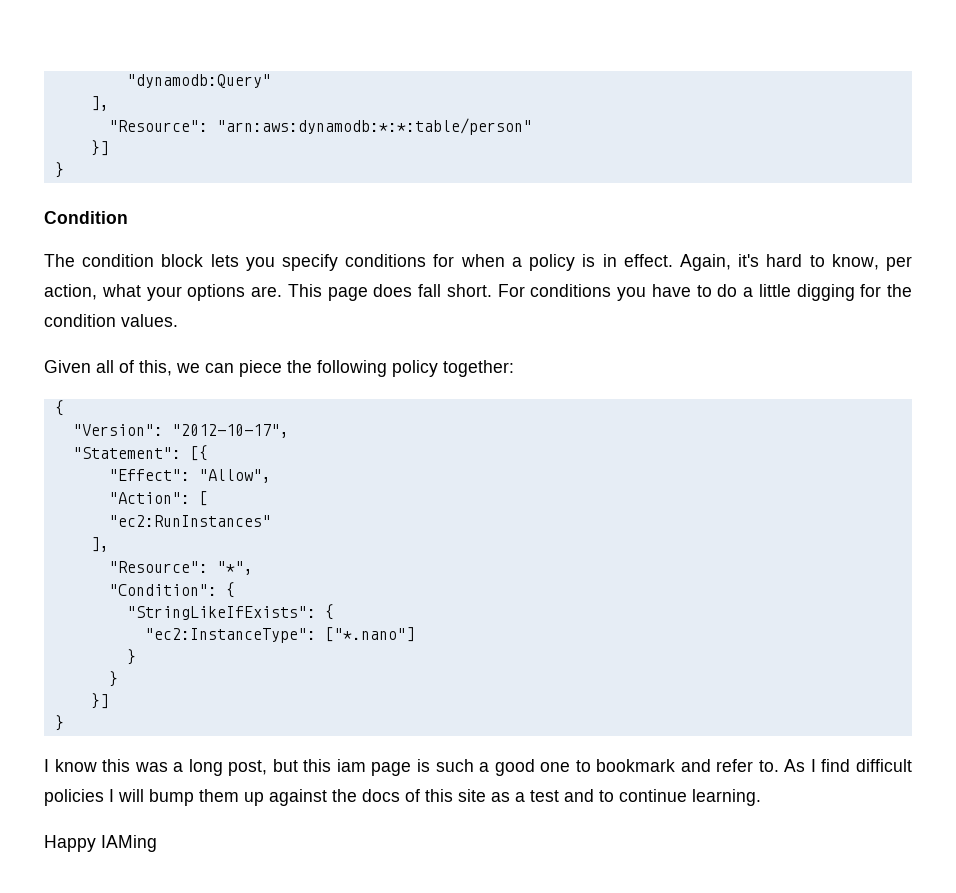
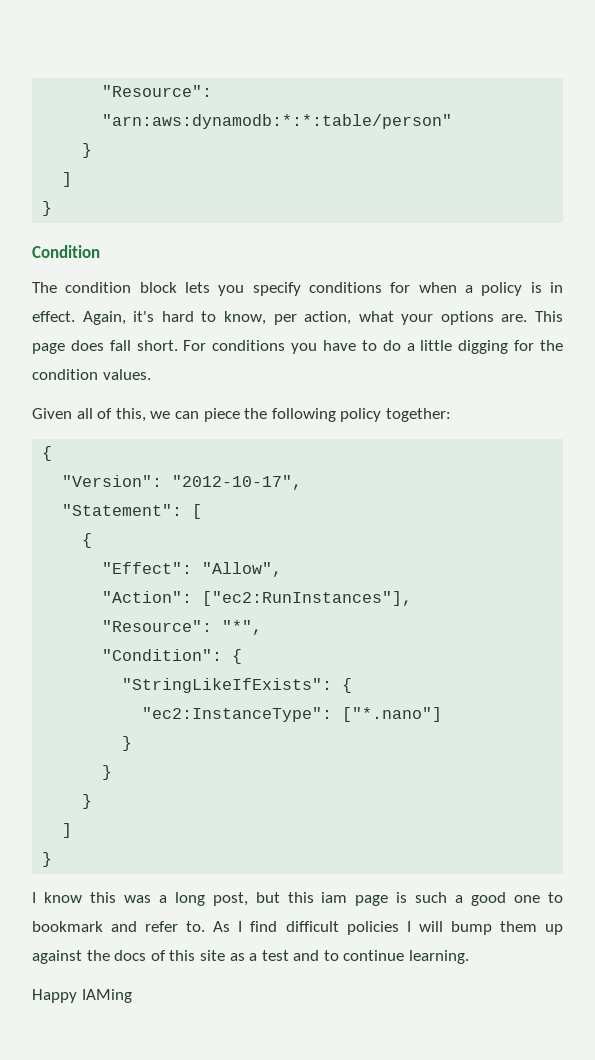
[126,74,271,88] [90,96,109,111] "dynamodb:Query" // ], // -> (102, 91) none
[90,140,109,156] }] -> [82,143,93,158] [62,172,73,187] } // ]
[189,445,208,461] [{ -> [192,504,203,519] [82,533,93,548] [ // {
[198,491,208,506] [108,515,271,527] [90,537,109,552] [ // "ec2:RunInstances" // ], -> [202,591,413,606] ["ec2:RunInstances"],
[90,693,109,709] }] -> [82,794,93,809] [62,823,73,838] } // ]

